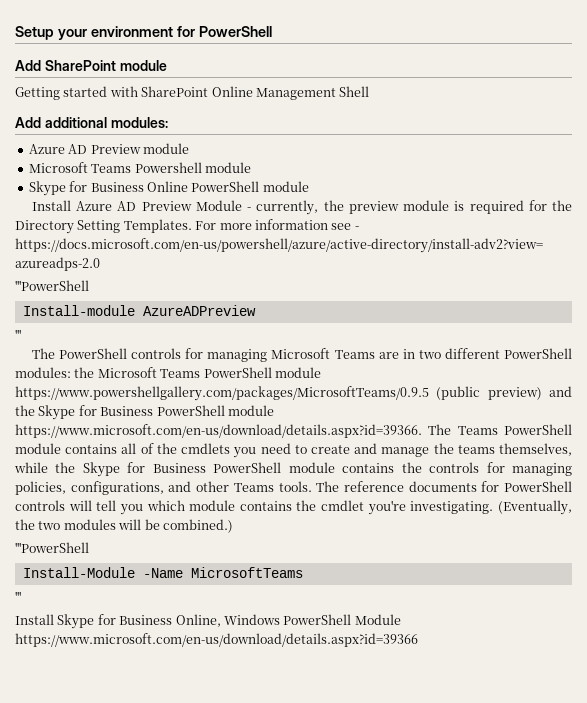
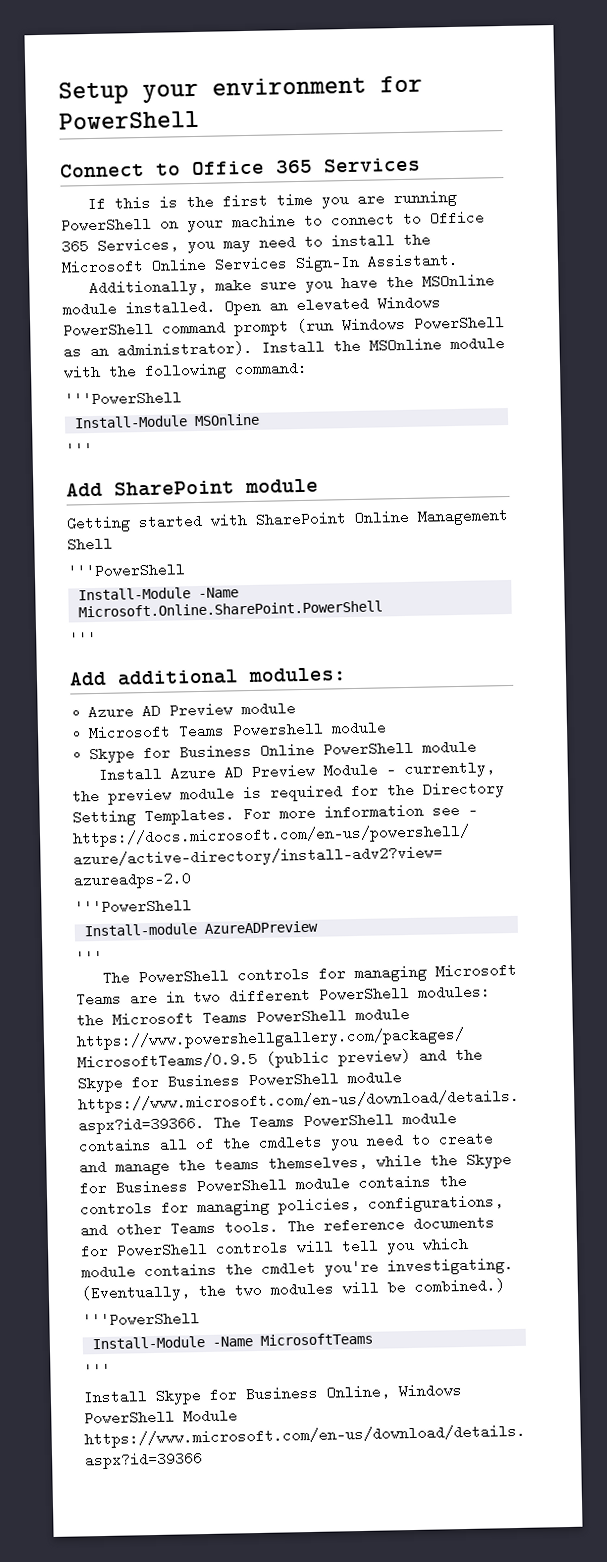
(272, 31) none -> [60,157,421,178] [87,190,458,212] [61,210,485,233] [61,232,431,254] [61,252,459,275] [89,273,496,298] [62,295,441,317] [63,315,505,338] [63,336,505,359] [63,360,308,380] [64,390,182,407] [73,413,260,429] [65,442,93,457] // Connect to Office 365 Services // If this is the first time you are running PowerShell on your machine to connect to Office 365 Services, you may need to install the Microsoft Online Services Sign-In Assistant. // Additionally, make sure you have the MSOnline module installed. Open an elevated Windows PowerShell command prompt (run Windows PowerShell as an administrator). Install the MSOnline module with the following command: // '''PowerShell // Install-Module MSOnline // '''
(370, 91) none -> [67,562,186,579] [77,587,239,601] [77,600,383,618] [69,630,97,646] // '''PowerShell // Install-Module -Name Microsoft.Online.SharePoint.PowerShell // '''

